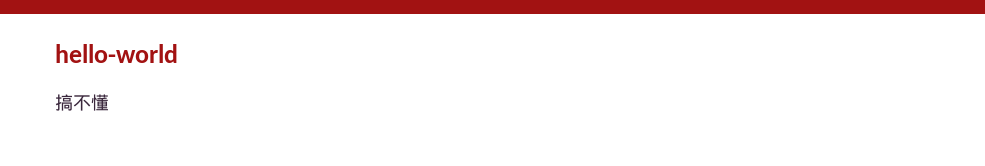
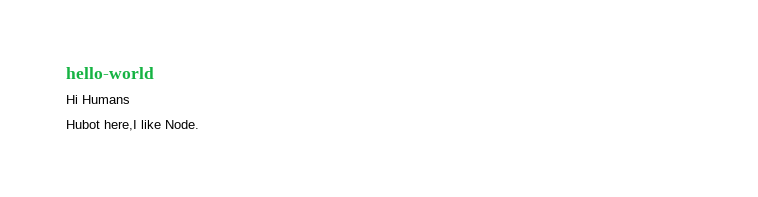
[55,94,109,111] 搞不懂 -> [66,95,130,104] [66,120,199,131] Hi Humans // Hubot here,I like Node.

